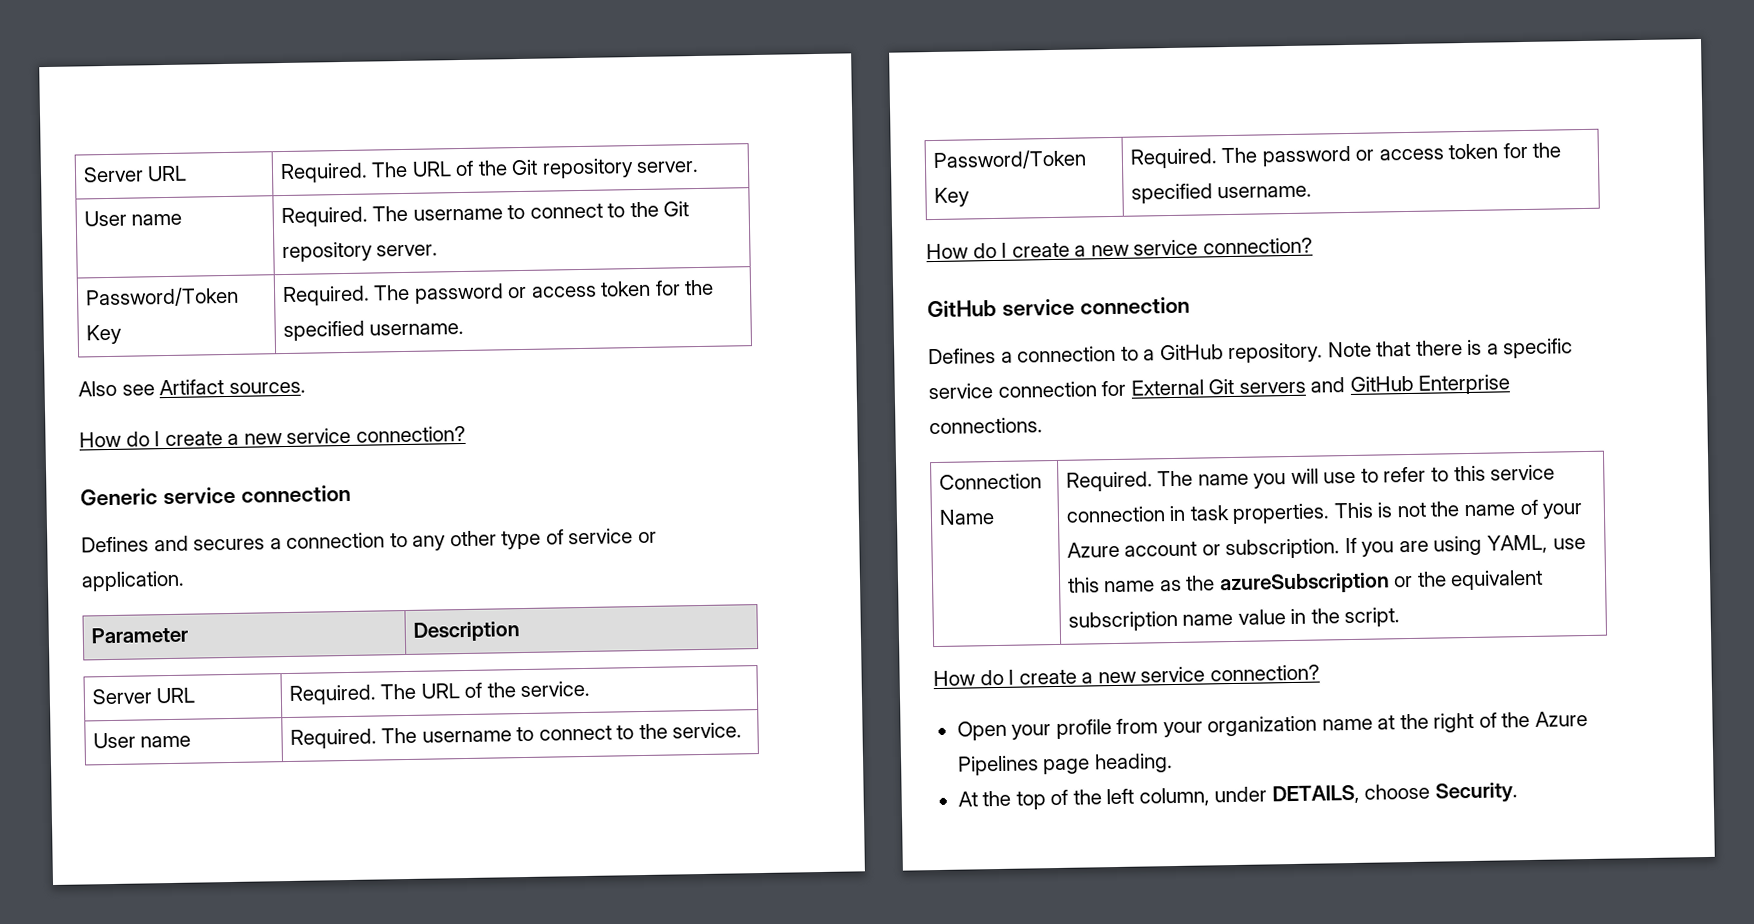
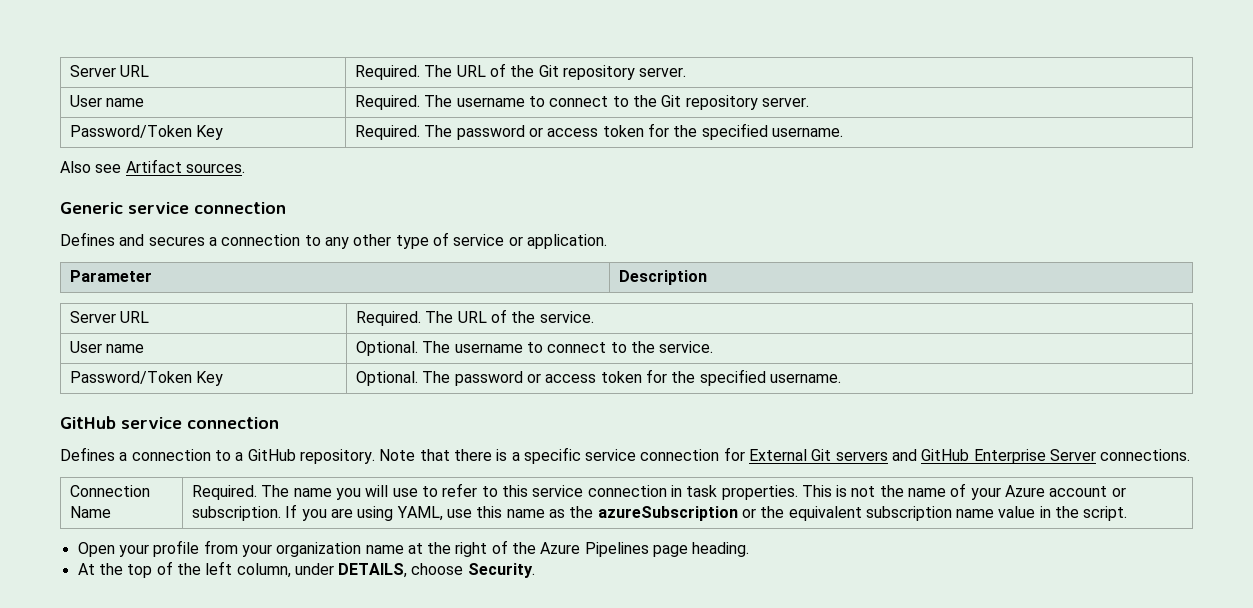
[79,425,466,448] // How do I create a new service connection? -> (245, 168) none
[289,728,377,749] Required. -> [356,341,419,356] Optional.
[1129,142,1562,169] [1130,183,1313,204] [926,237,1313,260] Required. The password or access token for the specified username. // How do I create a new service connection? -> [356,369,841,386] Optional. The password or access token for the specified username.
(1511, 384) none -> [1050,449,1097,461] Server
[933,664,1320,687] // How do I create a new service connection? -> (1128, 513) none

